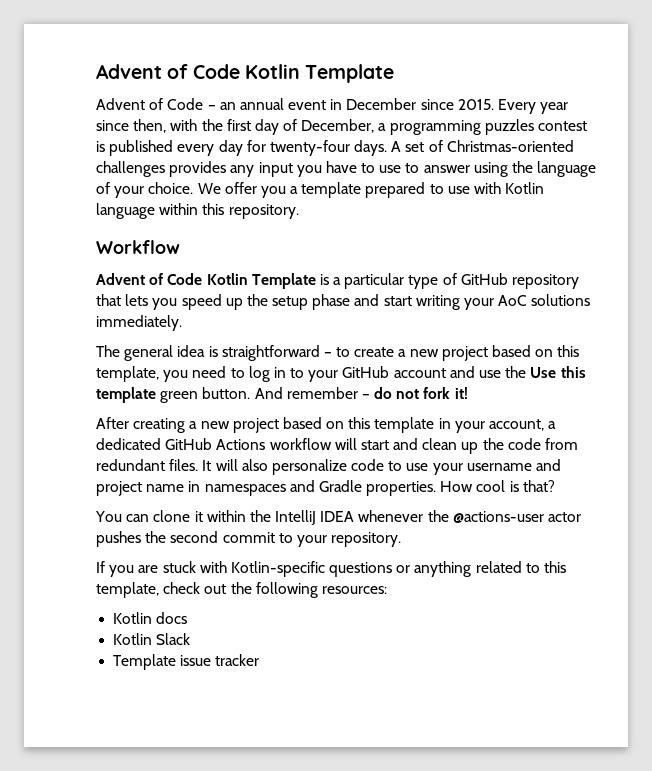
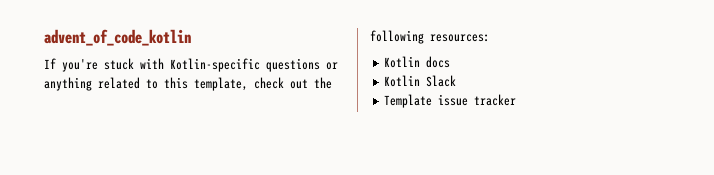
[96,64,395,83] [96,98,569,114] [96,119,588,135] [96,140,574,156] [96,161,597,177] [96,182,545,198] [96,203,299,219] [96,240,180,254] [96,273,580,289] [96,294,591,310] [96,315,182,331] [96,345,580,361] [96,366,586,382] [96,387,468,403] [96,417,557,433] [96,438,579,454] [96,459,562,475] [96,480,555,496] [95,510,582,525] [96,531,402,547] Advent of Code Kotlin Template // Advent of Code – an annual event in December since 2015. Every year since then, with the first day of December, a programming puzzles contest is published every day for twenty-four days. A set of Christmas-oriented challenges provides any input you have to use to answer using the language of your choice. We offer you a template prepared to use with Kotlin language within this repository. // Workflow // Advent of Code Kotlin Template is a particular type of GitHub repository that lets you speed up the setup phase and start writing your AoC solutions immediately. // The general idea is straightforward – to create a new project based on this template, you need to log in to your GitHub account and use the Use this template green button. And remember – do not fork it! // After creating a new project based on this template in your account, a dedicated GitHub Actions workflow will start and clean up the code from redundant files. It will also personalize code to use your username and project name in namespaces and Gradle properties. How cool is that? // You can clone it within the IntelliJ IDEA whenever the @actions-user actor pushes the second commit to your repository. -> [44,29,191,46] advent_of_code_kotlin
[109,565,159,577] you are -> [62,59,98,72] you're

